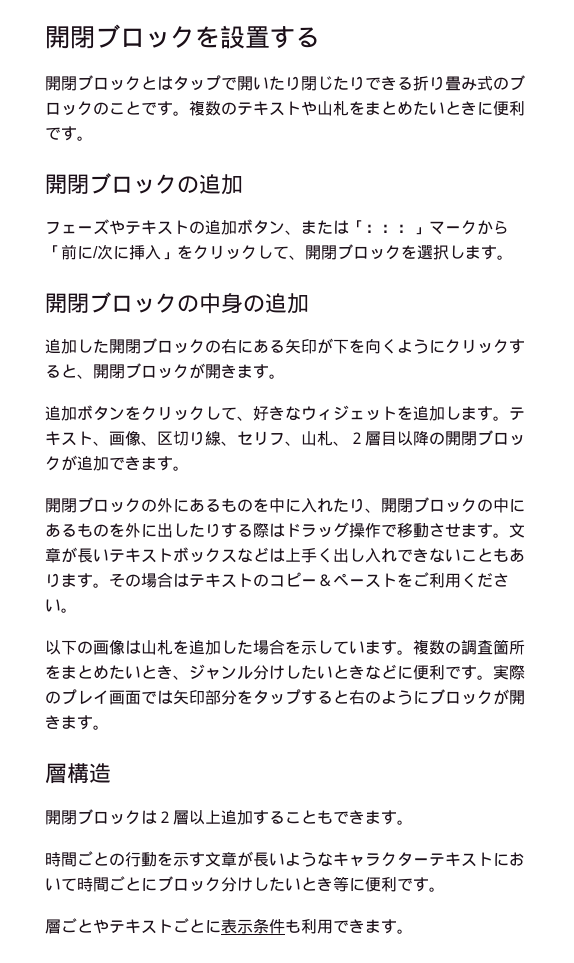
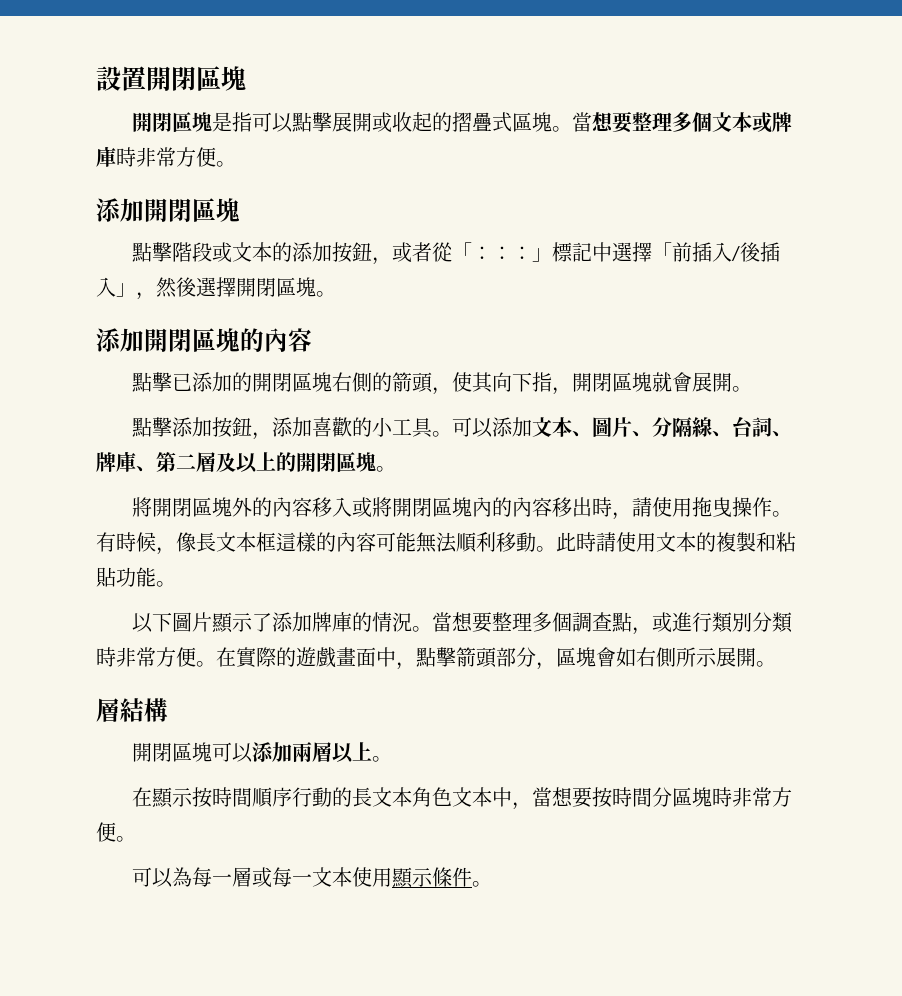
[45,24,320,49] [45,75,525,91] [45,101,525,116] [45,126,93,141] [45,173,243,195] [45,219,509,235] [45,244,513,260] [45,292,309,314] [45,338,525,354] [45,363,285,379] [45,405,525,421] [45,430,525,446] [45,455,189,471] [45,497,525,513] [45,522,525,538] [45,547,525,563] [45,572,509,588] [45,599,77,613] [45,639,525,655] [45,664,525,680] [45,689,525,705] [45,715,109,730] [45,763,67,784] 開閉ブロックを設置する // 開閉ブロックとはタップで開いたり閉じたりできる折り畳み式のブロックのことです。複数のテキストや山札をまとめたいときに便利です。 // 開閉ブロックの追加 // フェーズやテキストの追加ボタン、または「：：：」マークから「前に/次に挿入」をクリックして、開閉ブロックを選択します。 // 開閉ブロックの中身の追加 // 追加した開閉ブロックの右にある矢印が下を向くようにクリックすると、開閉ブロックが開きます。 // 追加ボタンをクリックして、好きなウィジェットを追加します。テキスト、画像、区切り線、セリフ、山札、２層目以降の開閉ブロックが追加できます。 // 開閉ブロックの外にあるものを中に入れたり、開閉ブロックの中にあるものを外に出したりする際はドラッグ操作で移動させます。文章が長いテキストボックスなどは上手く出し入れできないこともあります。その場合はテキストのコピー＆ペーストをご利用ください。 // 以下の画像は山札を追加した場合を示しています。複数の調査箇所をまとめたいとき、ジャンル分けしたいときなどに便利です。実際のプレイ画面では矢印部分をタップすると右のようにブロックが開きます。 // 層 -> [96,66,246,91] [132,112,793,133] [96,146,236,167] [96,198,240,222] [132,242,781,265] [96,277,336,300] [96,328,312,352] [132,372,753,395] [132,417,793,440] [96,451,396,473] [132,497,793,520] [96,532,796,555] [96,567,176,587] [132,612,794,635] [96,647,776,670] [96,698,144,722] 設置開閉區塊 // 開閉區塊是指可以點擊展開或收起的摺疊式區塊。當想要整理多個文本或牌庫時非常方便。 // 添加開閉區塊 // 點擊階段或文本的添加按鈕，或者從「：：：」標記中選擇「前插入/後插入」，然後選擇開閉區塊。 // 添加開閉區塊的內容 // 點擊已添加的開閉區塊右側的箭頭，使其向下指，開閉區塊就會展開。 // 點擊添加按鈕，添加喜歡的小工具。可以添加文本、圖片、分隔線、台詞、牌庫、第二層及以上的開閉區塊。 // 將開閉區塊外的內容移入或將開閉區塊內的內容移出時，請使用拖曳操作。有時候，像長文本框這樣的內容可能無法順利移動。此時請使用文本的複製和粘貼功能。 // 以下圖片顯示了添加牌庫的情況。當想要整理多個調查點，或進行類別分類時非常方便。在實際的遊戲畫面中，點擊箭頭部分，區塊會如右側所示展開。 // 層結
[89,763,111,783] [45,809,413,825] [45,851,525,867] [45,876,445,892] [45,918,397,934] 造 // 開閉ブロックは２層以上追加することもできます。 // 時間ごとの行動を示す文章が長いようなキャラクターテキストにおいて時間ごとにブロック分けしたいとき等に便利です。 // 層ごとやテキストごとに表示条件も利用できます -> [132,742,393,763] [132,787,793,810] [96,822,136,842] [132,867,473,888] // 開閉區塊可以添加兩層以上。 // 在顯示按時間順序行動的長文本角色文本中，當想要按時間分區塊時非常方便。 // 可以為每一層或每一文本使用顯示條件

